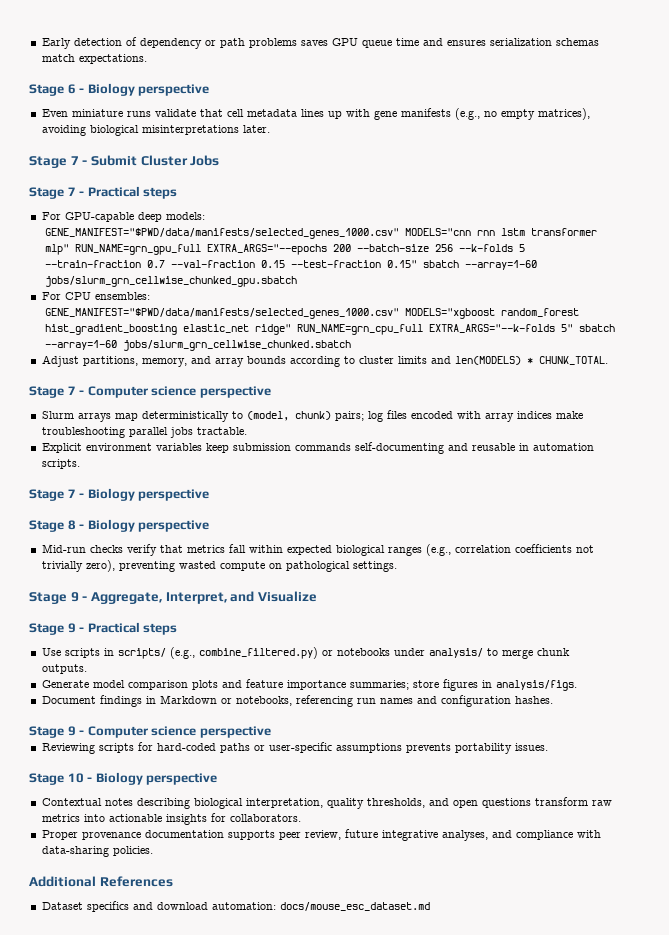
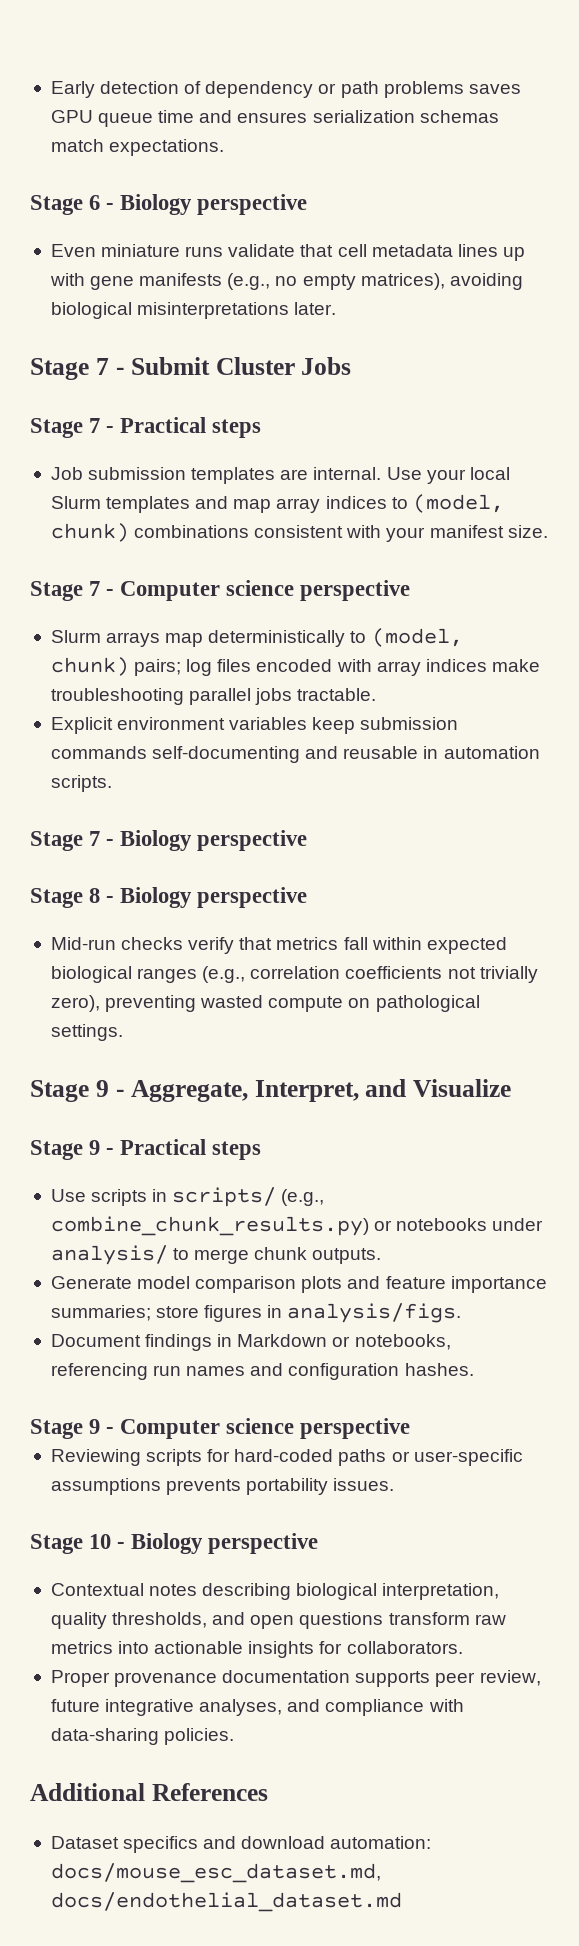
[41,212,205,222] [44,228,597,239] [44,244,525,255] [44,260,537,270] [44,276,297,287] [41,292,150,300] [44,308,579,319] [44,324,615,335] [44,340,351,351] [41,355,608,367] For GPU-capable deep models: // GENE_MANIFEST="$PWD/data/manifests/selected_genes_1000.csv" MODELS="cnn rnn lstm transformer mlp" RUN_NAME=grn_gpu_full EXTRA_ARGS="--epochs 200 --batch-size 256 --k-folds 5 --train-fraction 0.7 --val-fraction 0.15 --test-fraction 0.15" sbatch --array=1-60 jobs/slurm_grn_cellwise_chunked_gpu.sbatch // For CPU ensembles: // GENE_MANIFEST="$PWD/data/manifests/selected_genes_1000.csv" MODELS="xgboost random_forest hist_gradient_boosting elastic_net ridge" RUN_NAME=grn_cpu_full EXTRA_ARGS="--k-folds 5" sbatch --array=1-60 jobs/slurm_grn_cellwise_chunked.sbatch // Adjust partitions, memory, and array bounds according to cluster limits and len(MODELS) * CHUNK_TOTAL. -> [50,467,510,484] [50,494,504,513] [50,523,548,542] Job submission templates are internal. Use your local Slurm templates and map array indices to (model, chunk) combinations consistent with your manifest size.
[198,647,318,659] combine_filtered.py) -> [50,1216,369,1236] combine_chunk_results.py)
[279,902,430,911] docs/mouse_esc_dataset.md -> [50,1863,381,1883] [50,1892,402,1912] docs/mouse_esc_dataset.md, docs/endothelial_dataset.md

